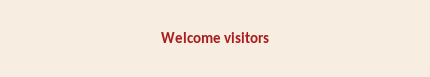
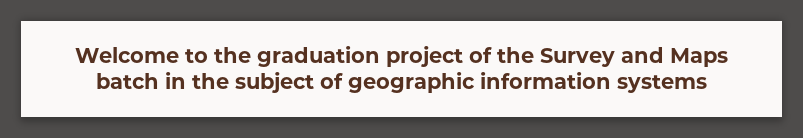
[224,32,270,43] visitors -> [185,46,728,67] [96,72,707,93] to the graduation project of the Survey and Maps batch in the subject of geographic information systems

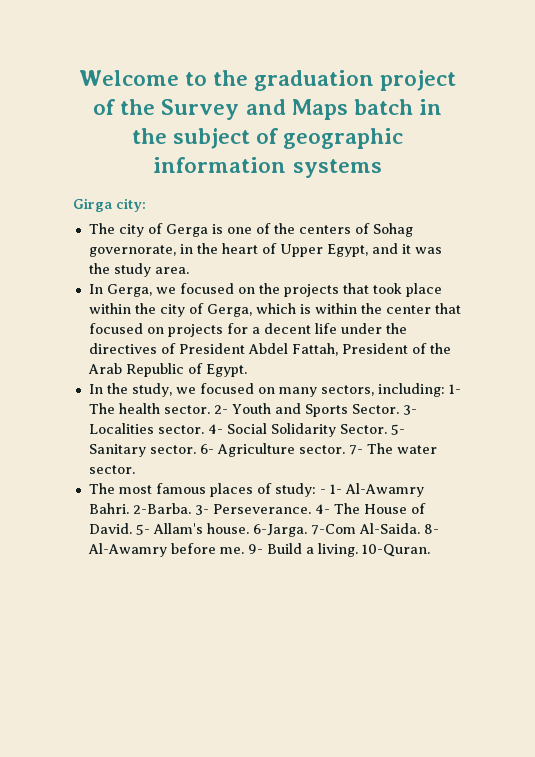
(707, 84) none -> [73,198,146,212] [88,223,413,237] [88,243,442,257] [88,263,189,277] [88,283,442,297] [88,303,461,317] [88,323,407,337] [88,343,451,356] [87,363,247,377] [88,383,461,397] [88,403,417,417] [88,423,405,437] [88,443,437,457] [88,465,135,474] [88,483,424,497] [88,503,426,515] [88,523,439,537] [87,543,430,557] // Girga city: // The city of Gerga is one of the centers of Sohag governorate, in the heart of Upper Egypt, and it was the study area. // In Gerga, we focused on the projects that took place within the city of Gerga, which is within the center that focused on projects for a decent life under the directives of President Abdel Fattah, President of the Arab Republic of Egypt. // In the study, we focused on many sectors, including: 1- The health sector. 2- Youth and Sports Sector. 3- Localities sector. 4- Social Solidarity Sector. 5- Sanitary sector. 6- Agriculture sector. 7- The water sector. // The most famous places of study: - 1- Al-Awamry Bahri. 2-Barba. 3- Perseverance. 4- The House of David. 5- Allam's house. 6-Jarga. 7-Com Al-Saida. 8- Al-Awamry before me. 9- Build a living. 10-Quran.

